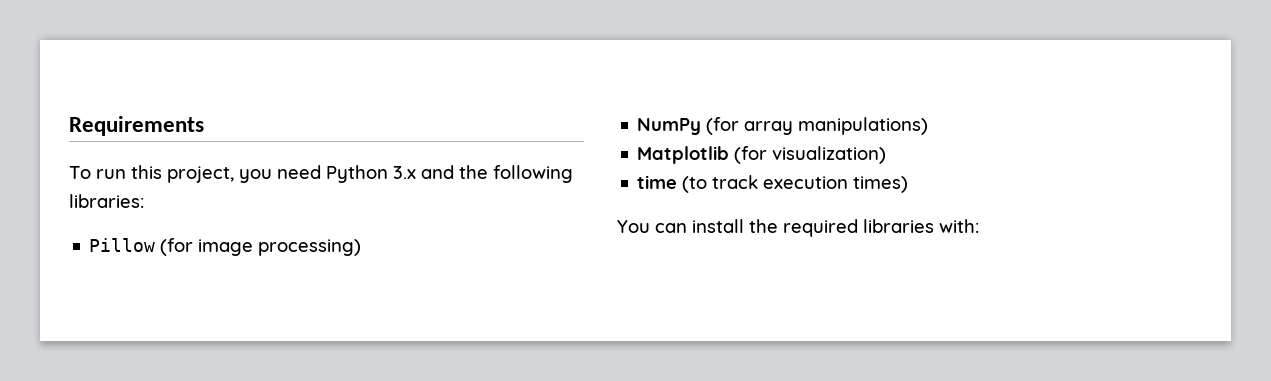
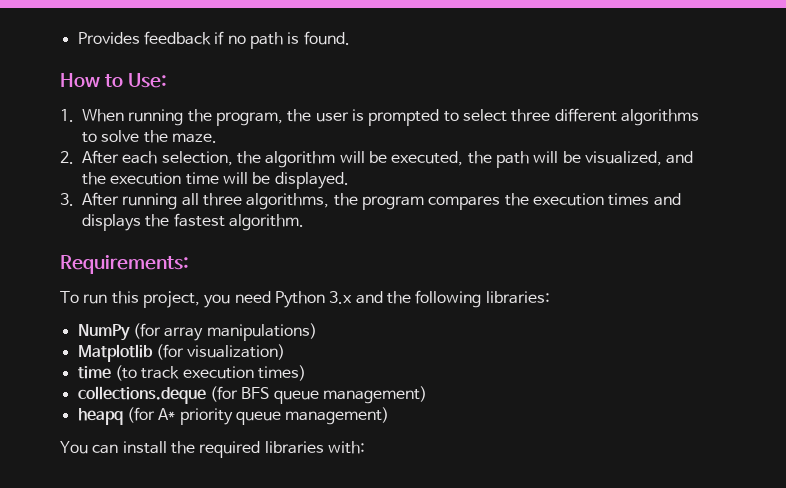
[69,116,204,136] Requirements -> [77,31,350,49] [60,73,167,88] [60,108,699,126] [82,130,217,143] [60,150,694,168] [82,172,349,189] [60,192,681,210] [82,213,304,231] [60,255,189,274] Provides feedback if no path is found. // How to Use: // 1. When running the program, the user is prompted to select three different algorithms to solve the maze. // 2. After each selection, the algorithm will be executed, the path will be visualized, and the execution time will be displayed. // 3. After running all three algorithms, the program compares the execution times and displays the fastest algorithm. // Requirements:
[89,238,362,256] // Pillow (for image processing) -> (550, 297) none
(909, 184) none -> [77,386,427,404] [77,407,390,425] // collections.deque (for BFS queue management) // heapq (for A* priority queue management)

